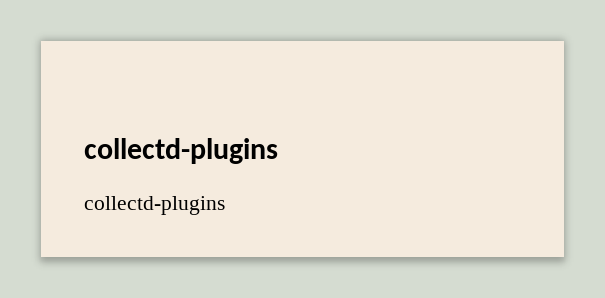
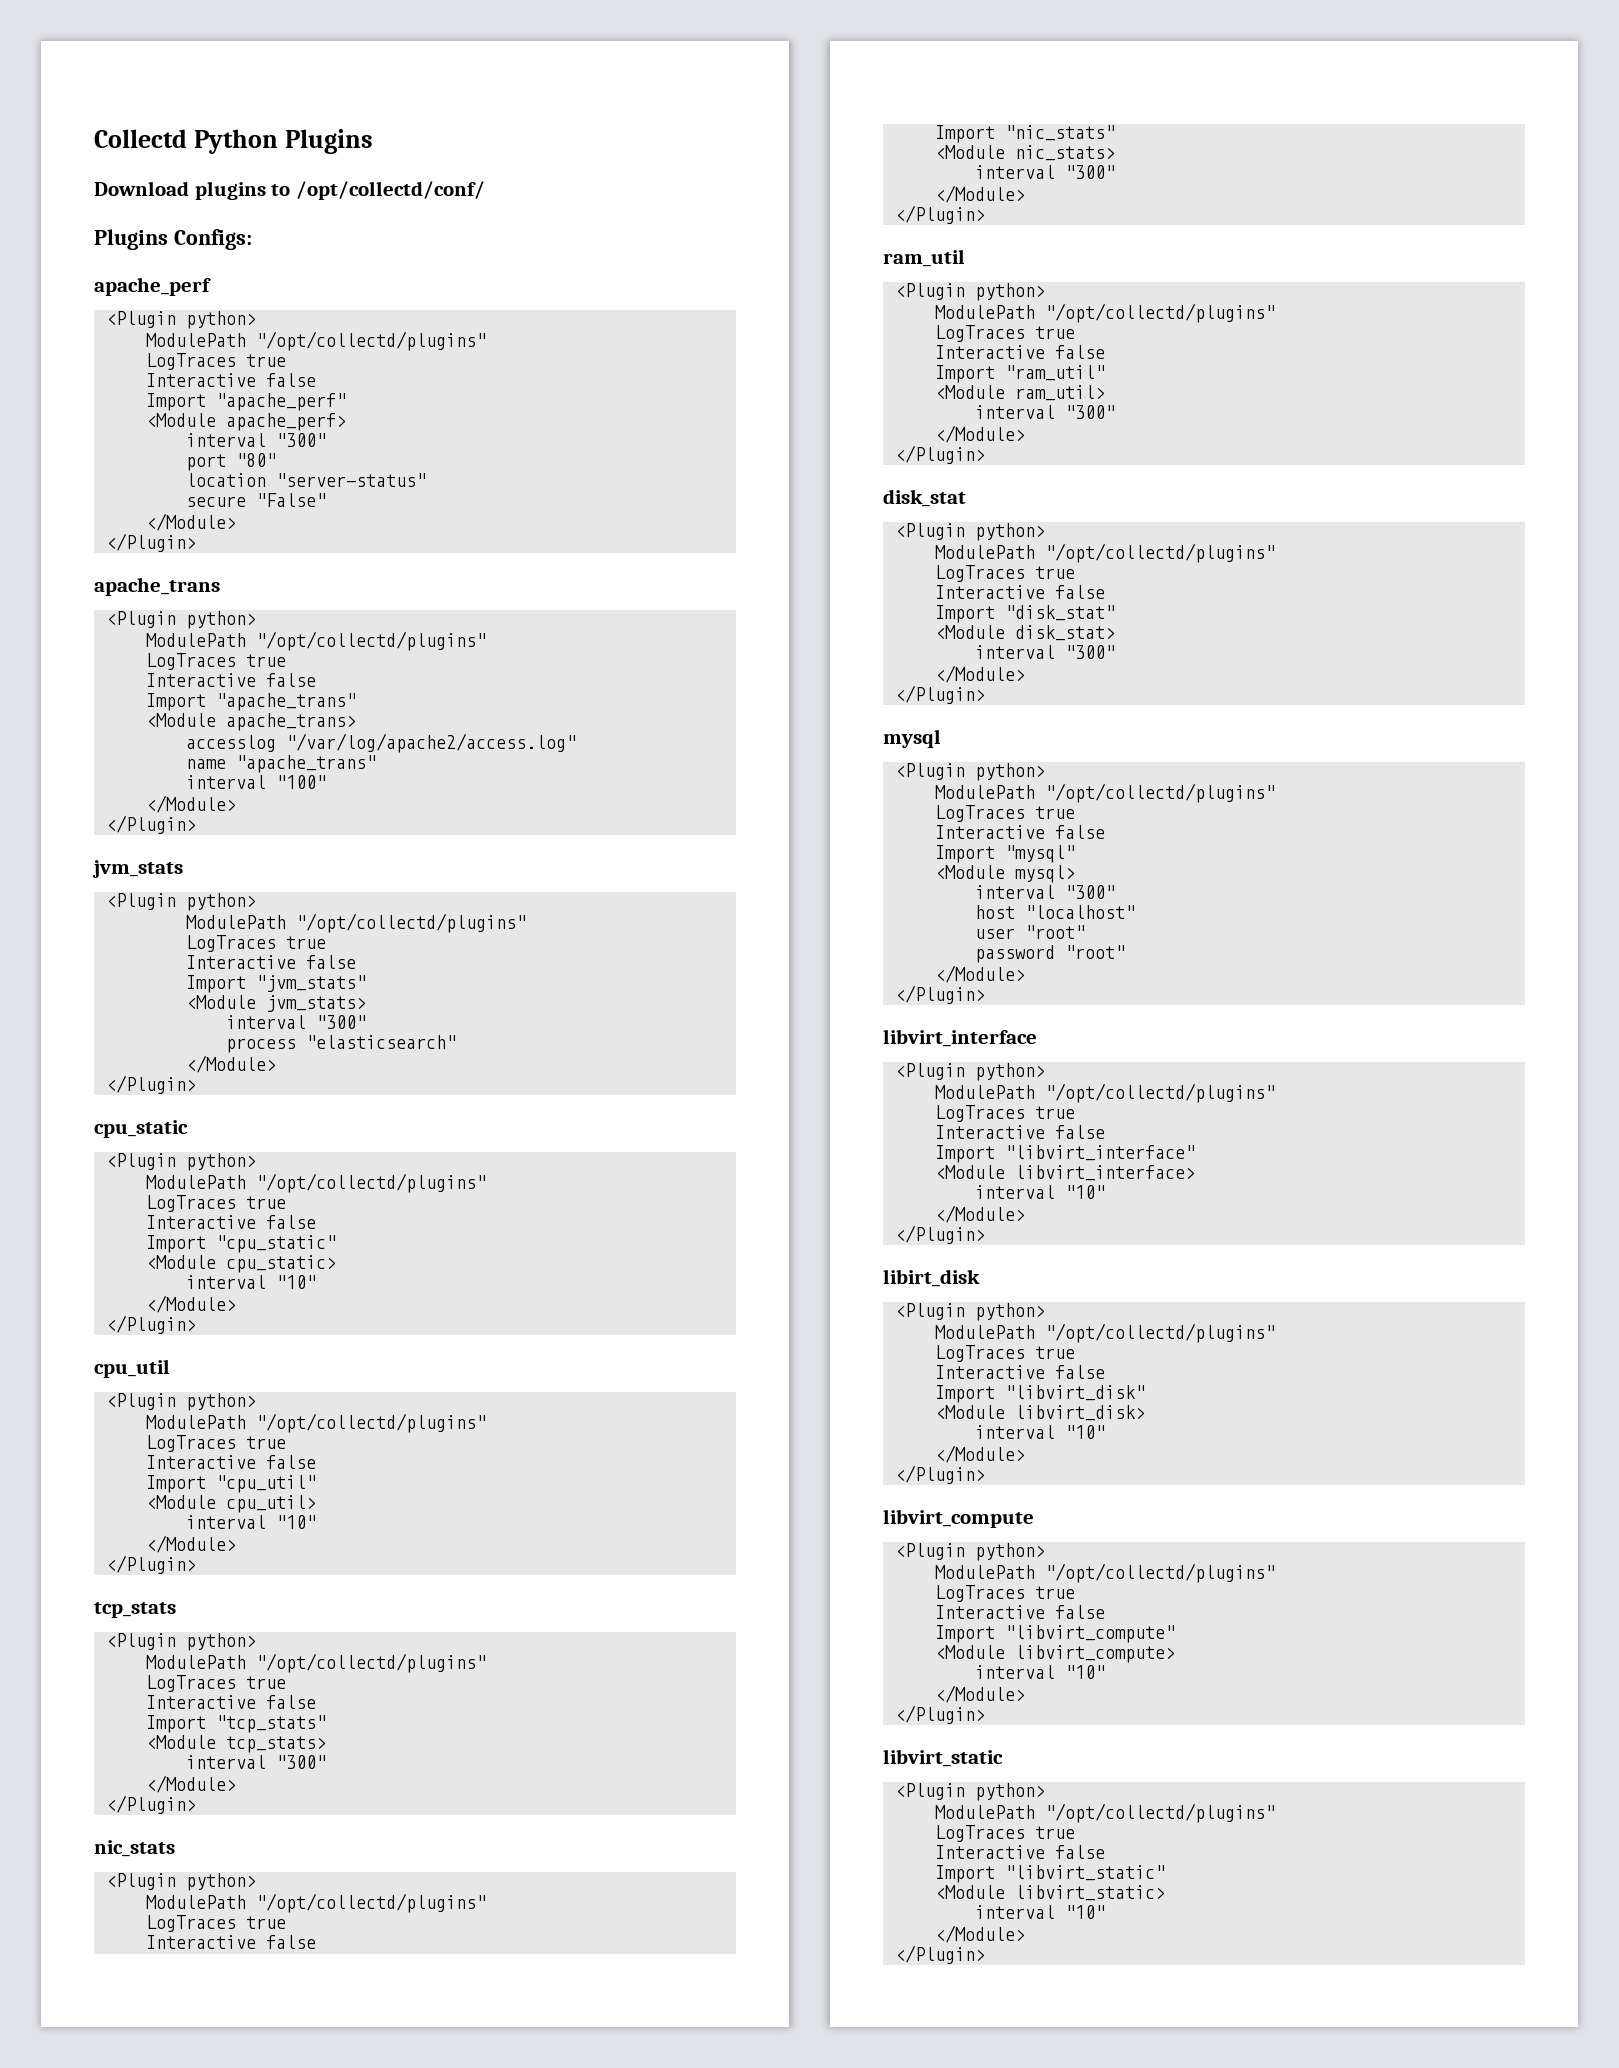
[84,138,278,164] [84,196,225,215] collectd-plugins // collectd-plugins -> [94,129,374,154] [94,181,485,200] [94,229,252,250] [94,277,211,296] [106,311,257,329] [146,331,487,351] [146,353,287,370] [146,373,317,387] [146,393,347,411] [146,413,347,431] [186,433,327,447] [186,453,277,471] [186,473,427,487] [186,493,327,507] [146,513,237,531] [106,533,197,552] [94,577,220,596] [106,611,257,629] [146,631,487,651] [146,653,287,670] [146,673,317,687] [146,693,357,711] [146,713,357,731] [186,733,577,753] [186,755,377,773] [186,775,327,789] [146,795,237,813] [106,815,197,834] [92,860,183,878] [106,893,257,911] [186,913,527,933] [186,935,327,952] [186,955,357,969] [186,975,367,993] [186,995,367,1012] [226,1015,367,1029] [226,1035,457,1053] [186,1055,277,1073] [106,1075,197,1094] [94,1120,188,1138] [106,1153,257,1171] [146,1173,487,1193] [146,1195,287,1212] [146,1215,317,1229] [146,1235,337,1253] [146,1255,337,1273] [186,1275,317,1289] [146,1295,237,1313] [106,1315,197,1334] [94,1359,170,1378] [106,1393,257,1411] [146,1413,487,1433] [146,1435,287,1452] [146,1455,317,1469] [146,1475,317,1493] [146,1495,317,1513] [186,1515,317,1529] [146,1535,237,1553] [106,1555,197,1574] [94,1602,176,1618] [106,1633,257,1651] [146,1653,487,1673] [146,1675,287,1692] [146,1695,317,1709] [146,1715,327,1733] [146,1735,327,1753] [186,1755,327,1769] [146,1775,237,1793] [106,1795,197,1814] [94,1840,175,1857] [106,1873,257,1891] [146,1893,487,1913] [146,1915,287,1932] [146,1935,317,1949] [935,125,1116,143] [935,145,1116,161] [975,165,1116,179] [935,185,1026,203] [895,205,986,224] [883,249,965,267] [895,283,1046,301] [935,303,1276,323] [935,325,1076,342] [935,345,1106,359] [935,365,1106,383] [935,385,1106,401] [975,405,1116,419] [935,425,1026,443] [895,445,986,464] [883,489,966,507] [895,523,1046,541] [935,543,1276,563] [935,565,1076,582] [935,585,1106,599] [935,605,1116,623] [935,625,1116,641] [975,645,1116,659] [935,665,1026,683] [895,685,986,704] [883,729,941,748] [895,763,1046,781] [935,783,1276,803] [935,805,1076,822] [935,825,1106,839] [935,845,1076,863] [935,865,1076,883] [975,885,1116,899] [975,905,1136,919] [975,925,1086,939] [975,945,1126,963] [935,965,1026,983] [895,985,986,1004] [883,1029,1037,1047] [895,1063,1046,1081] [935,1083,1276,1103] [935,1105,1076,1122] [935,1125,1106,1139] [935,1145,1196,1163] [935,1165,1196,1181] [975,1185,1106,1199] [935,1205,1026,1223] [895,1225,986,1244] [883,1269,980,1287] [895,1303,1046,1321] [935,1323,1276,1343] [935,1345,1076,1362] [935,1365,1106,1379] [935,1385,1146,1403] [935,1405,1146,1421] [975,1425,1106,1439] [935,1445,1026,1463] [895,1465,986,1484] [883,1509,1034,1528] [895,1543,1046,1561] [935,1563,1276,1583] [935,1585,1076,1602] [935,1605,1106,1619] [935,1625,1176,1643] [935,1645,1176,1663] [975,1665,1106,1679] [935,1685,1026,1703] [895,1705,986,1724] [883,1749,1003,1767] [895,1783,1046,1801] [935,1803,1276,1823] [935,1825,1076,1842] [935,1845,1106,1859] [935,1865,1166,1883] [935,1885,1166,1901] [975,1905,1106,1919] [935,1925,1026,1943] [895,1945,986,1964] Collectd Python Plugins // Download plugins to /opt/collectd/conf/ // Plugins Configs: // apache_perf // <Plugin python> // ModulePath "/opt/collectd/plugins" // LogTraces true // Interactive false // Import "apache_perf" // <Module apache_perf> // interval "300" // port "80" // location "server-status" // secure "False" // </Module> // </Plugin> // apache_trans // <Plugin python> // ModulePath "/opt/collectd/plugins" // LogTraces true // Interactive false // Import "apache_trans" // <Module apache_trans> // accesslog "/var/log/apache2/access.log" // name "apache_trans" // interval "100" // </Module> // </Plugin> // jvm_stats // <Plugin python> // ModulePath "/opt/collectd/plugins" // LogTraces true // Interactive false // Import "jvm_stats" // <Module jvm_stats> // interval "300" // process "elasticsearch" // </Module> // </Plugin> // cpu_static // <Plugin python> // ModulePath "/opt/collectd/plugins" // LogTraces true // Interactive false // Import "cpu_static" // <Module cpu_static> // interval "10" // </Module> // </Plugin> // cpu_util // <Plugin python> // ModulePath "/opt/collectd/plugins" // LogTraces true // Interactive false // Import "cpu_util" // <Module cpu_util> // interval "10" // </Module> // </Plugin> // tcp_stats // <Plugin python> // ModulePath "/opt/collectd/plugins" // LogTraces true // Interactive false // Import "tcp_stats" // <Module tcp_stats> // interval "300" // </Module> // </Plugin> // nic_stats // <Plugin python> // ModulePath "/opt/collectd/plugins" // LogTraces true // Interactive false // Import "nic_stats" // <Module nic_stats> // interval "300" // </Module> // </Plugin> // ram_util // <Plugin python> // ModulePath "/opt/collectd/plugins" // LogTraces true // Interactive false // Import "ram_util" // <Module ram_util> // interval "300" // </Module> // </Plugin> // disk_stat // <Plugin python> // ModulePath "/opt/collectd/plugins" // LogTraces true // Interactive false // Import "disk_stat" // <Module disk_stat> // interval "300" // </Module> // </Plugin> // mysql // <Plugin python> // ModulePath "/opt/collectd/plugins" // LogTraces true // Interactive false // Import "mysql" // <Module mysql> // interval "300" // host "localhost" // user "root" // password "root" // </Module> // </Plugin> // libvirt_interface // <Plugin python> // ModulePath "/opt/collectd/plugins" // LogTraces true // Interactive false // Import "libvirt_interface" // <Module libvirt_interface> // interval "10" // </Module> // </Plugin> // libirt_disk // <Plugin python> // ModulePath "/opt/collectd/plugins" // LogTraces true // Interactive false // Import "libvirt_disk" // <Module libvirt_disk> // interval "10" // </Module> // </Plugin> // libvirt_compute // <Plugin python> // ModulePath "/opt/collectd/plugins" // LogTraces true // Interactive false // Import "libvirt_compute" // <Module libvirt_compute> // interval "10" // </Module> // </Plugin> // libvirt_static // <Plugin python> // ModulePath "/opt/collectd/plugins" // LogTraces true // Interactive false // Import "libvirt_static" // <Module libvirt_static> // interval "10" // </Module> // </Plugin>

